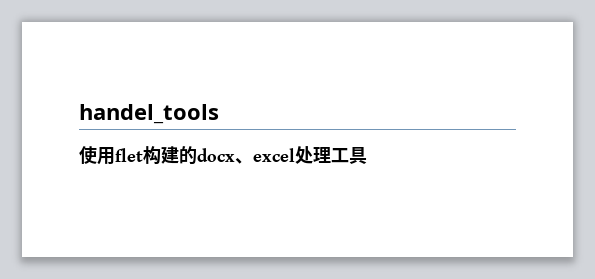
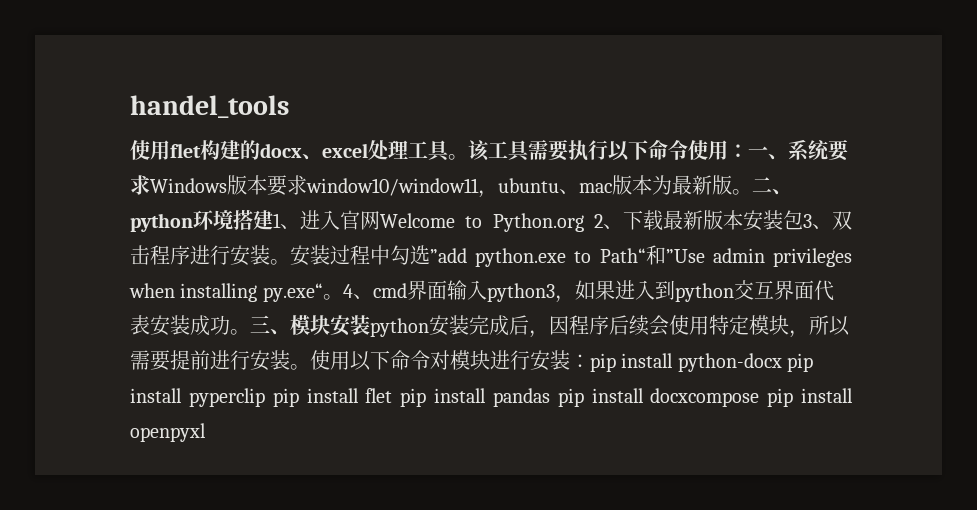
(367, 155) none -> [448,139,849,162] [130,175,792,198] [130,210,852,232] [130,245,852,267] [129,280,834,303] [130,315,850,338] [130,350,814,372] [130,388,854,407] [130,423,206,442] 。该工具需要执行以下命令使用：一、系统要求Windows版本要求window10/window11，ubuntu、mac版本为最新版。二、python环境搭建1、进入官网Welcome to Python.org 2、下载最新版本安装包3、双击程序进行安装。安装过程中勾选”add python.exe to Path“和”Use admin privileges when installing py.exe“。4、cmd界面输入python3，如果进入到python交互界面代表安装成功。三、模块安装python安装完成后，因程序后续会使用特定模块，所以需要提前进行安装。使用以下命令对模块进行安装：pip install python-docx pip install pyperclip pip install flet pip install pandas pip install docxcompose pip install openpyxl

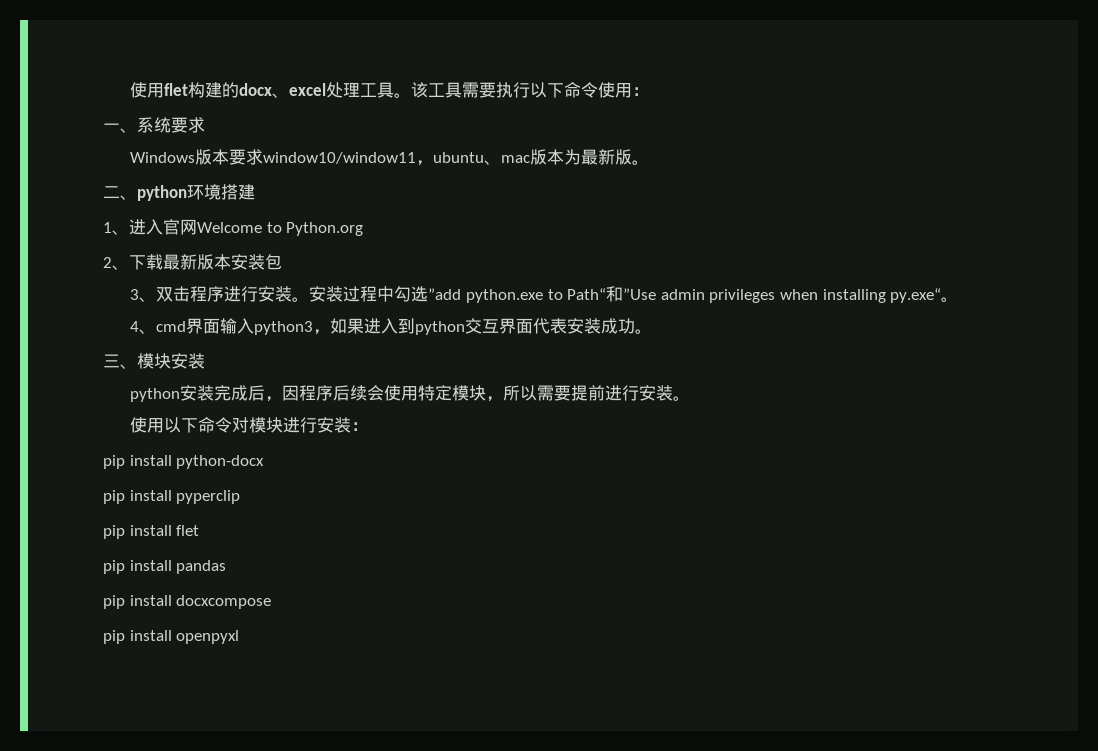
[130,95,289,118] handel_tools // -> (130, 90) none
(748, 151) none -> (650, 91) //
(150, 185) none -> (205, 125) //
(752, 192) none -> (650, 162) //
(273, 220) none -> (255, 192) //
(584, 222) none -> (364, 229) //
(803, 220) none -> (282, 262) //
(343, 297) none -> (959, 299) //
(250, 332) none -> (653, 331) //
(370, 325) none -> (205, 361) //
(310, 367) none -> (691, 398) //
(590, 361) none -> (369, 426) //
(782, 362) none -> (265, 462) //
(265, 397) none -> (241, 497) //
(393, 395) none -> (200, 530) //
(550, 397) none -> (227, 567) //
(760, 397) none -> (272, 602) //

